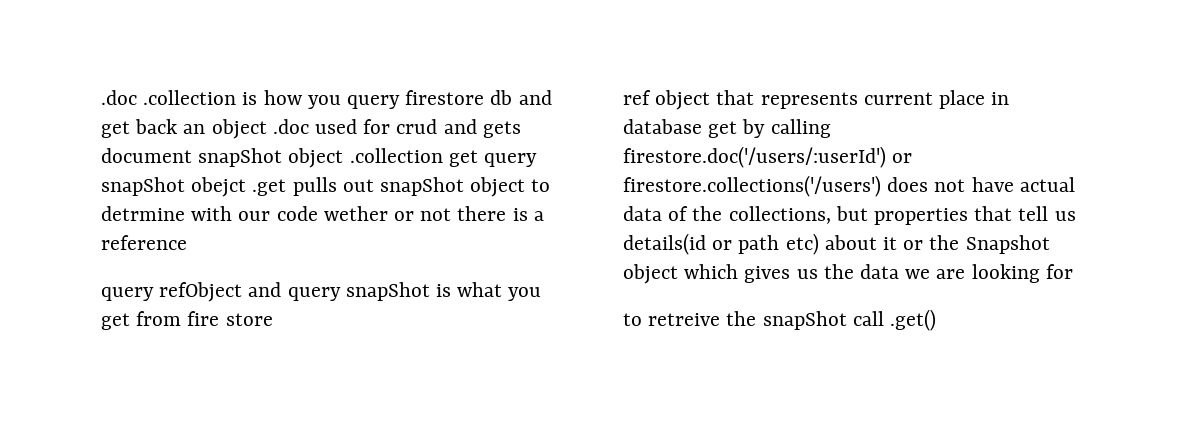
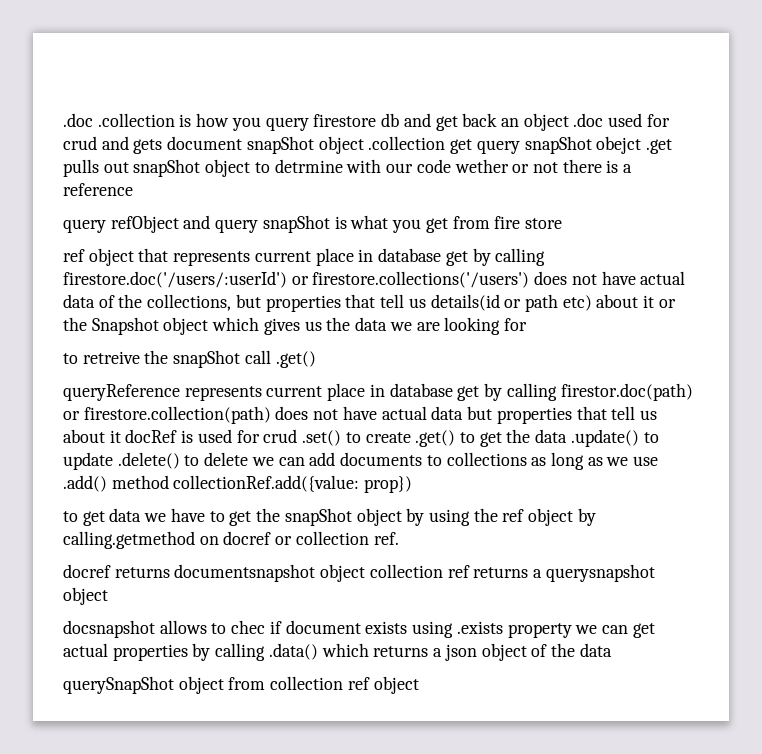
(937, 320) none -> [63,383,693,401] [63,406,657,424] [63,429,659,447] [63,452,659,470] [63,475,413,493] [63,508,596,526] [63,531,399,549] [63,564,655,582] [63,587,108,605] [63,620,655,638] [63,643,612,661] [63,676,419,694] // queryReference represents current place in database get by calling firestor.doc(path) or firestore.collection(path) does not have actual data but properties that tell us about it docRef is used for crud .set() to create .get() to get the data .update() to update .delete() to delete we can add documents to collections as long as we use .add() method collectionRef.add({value: prop}) // to get data we have to get the snapShot object by using the ref object by calling.getmethod on docref or collection ref. // docref returns documentsnapshot object collection ref returns a querysnapshot object // docsnapshot allows to chec if document exists using .exists property we can get actual properties by calling .data() which returns a json object of the data // querySnapShot object from collection ref object

